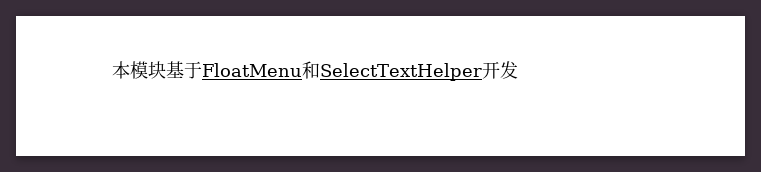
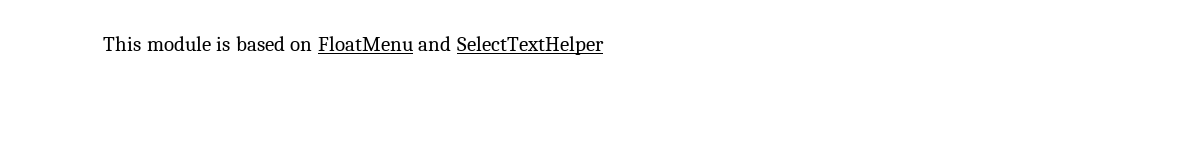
[112,61,518,81] 本模块基于FloatMenu和SelectTextHelper开发 -> [103,36,604,55] This module is based on FloatMenu and SelectTextHelper

